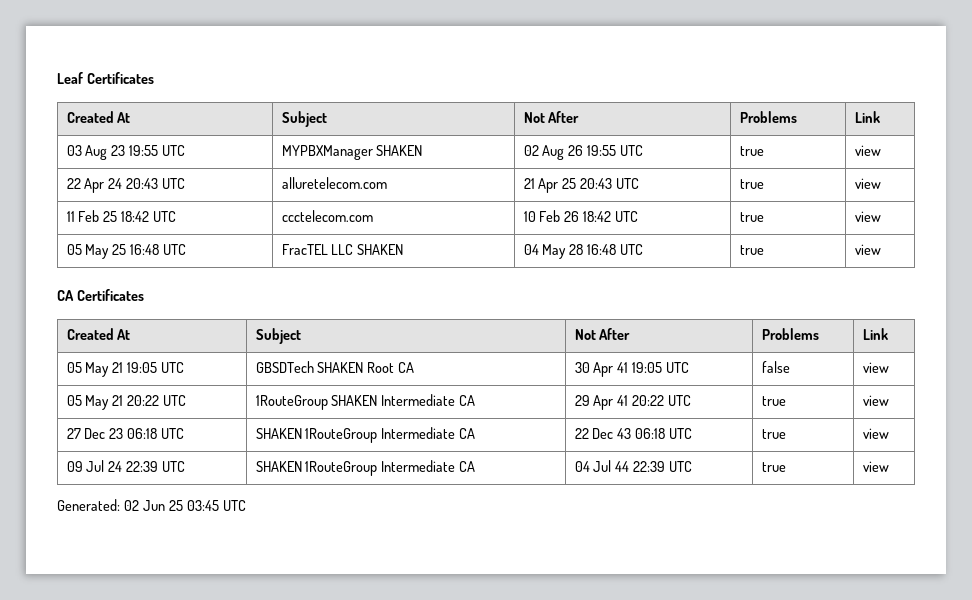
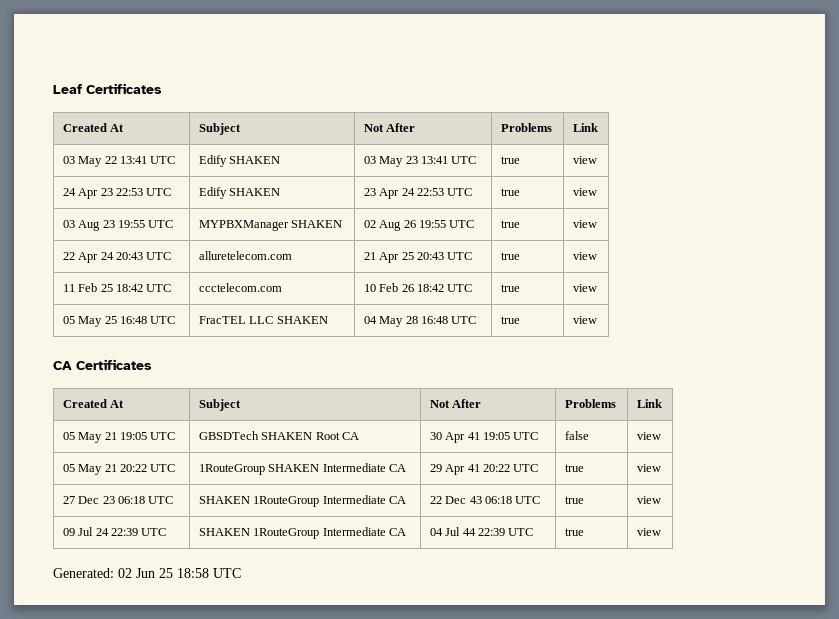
(880, 117) none -> [62,156,176,167] [198,155,281,167] [363,156,477,167] [500,156,520,164] [572,156,597,164] [62,188,172,199] [198,187,281,199] [363,188,473,199] [500,188,520,196] [572,188,597,196] // 03 May 22 13:41 UTC | Edify SHAKEN | 03 May 23 13:41 UTC | true | view // 24 Apr 23 22:53 UTC | Edify SHAKEN | 23 Apr 24 22:53 UTC | true | view
[186,500,219,511] 03:45 -> [177,568,209,578] 18:58

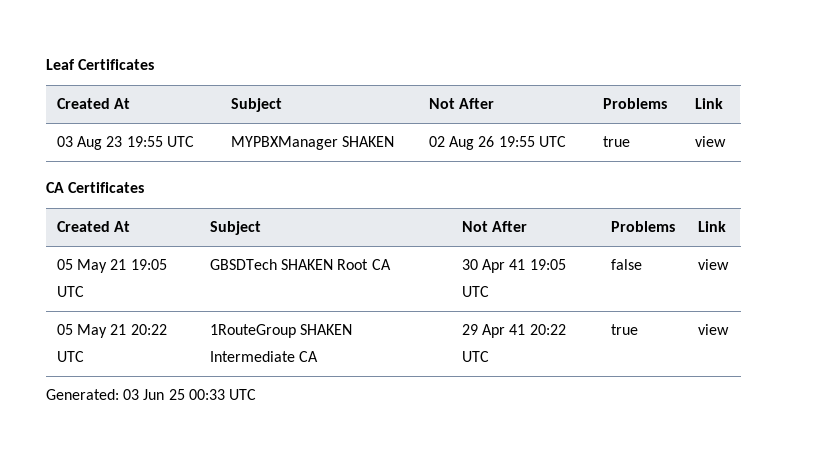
[62,156,176,167] [198,155,281,167] [363,156,477,167] [500,156,520,164] [572,156,597,164] [62,188,172,199] [198,187,281,199] [363,188,473,199] [500,188,520,196] [572,188,597,196] // 03 May 22 13:41 UTC | Edify SHAKEN | 03 May 23 13:41 UTC | true | view // 24 Apr 23 22:53 UTC | Edify SHAKEN | 23 Apr 24 22:53 UTC | true | view -> (723, 103) none
[62,252,172,263] [198,251,292,260] [363,252,473,263] [500,252,520,260] [572,252,597,260] [62,283,172,292] [198,283,282,292] [363,283,473,292] [500,284,520,292] [572,284,597,292] [62,316,176,327] [198,316,328,324] [363,316,477,327] [500,316,520,324] [572,316,597,324] // 22 Apr 24 20:43 UTC | alluretelecom.com | 21 Apr 25 20:43 UTC | true | view // 11 Feb 25 18:42 UTC | ccctelecom.com | 10 Feb 26 18:42 UTC | true | view // 05 May 25 16:48 UTC | FracTEL LLC SHAKEN | 04 May 28 16:48 UTC | true | view -> (726, 141) none
[62,496,174,504] [198,495,406,507] [429,496,541,504] [564,496,584,504] [636,496,661,504] [62,527,167,536] [198,527,406,539] [429,527,534,536] [564,528,584,536] [636,528,661,536] // 27 Dec 23 06:18 UTC | SHAKEN 1RouteGroup Intermediate CA | 22 Dec 43 06:18 UTC | true | view // 09 Jul 24 22:39 UTC | SHAKEN 1RouteGroup Intermediate CA | 04 Jul 44 22:39 UTC | true | view -> (729, 329) none
[118,568,132,578] 02 -> [123,389,140,400] 03
[177,568,209,578] 18:58 -> [188,389,225,400] 00:33

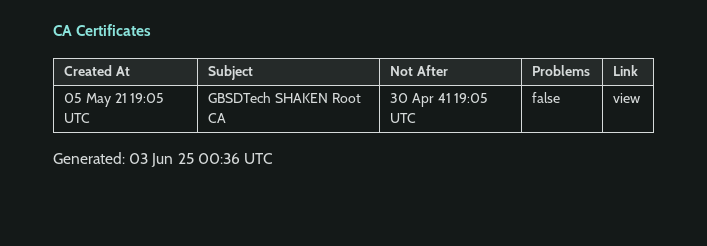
[46,59,155,70] [56,98,131,109] [230,98,282,112] [428,98,495,109] [602,98,667,109] [694,98,723,109] [56,136,194,150] [230,136,395,150] [428,136,566,150] [602,136,630,147] [694,136,726,147] Leaf Certificates // Created At | Subject | Not After | Problems | Link // 03 Aug 23 19:55 UTC | MYPBXManager SHAKEN | 02 Aug 26 19:55 UTC | true | view // -> (53, 30) none
[56,324,167,338] [56,351,84,362] [209,324,353,338] [209,351,319,362] [461,324,566,338] [461,351,489,362] [610,324,638,335] [697,324,729,335] // 05 May 21 20:22 UTC | 1RouteGroup SHAKEN Intermediate CA | 29 Apr 41 20:22 UTC | true | view -> (641, 98) none
[188,389,225,400] 00:33 -> [197,153,240,164] 00:36

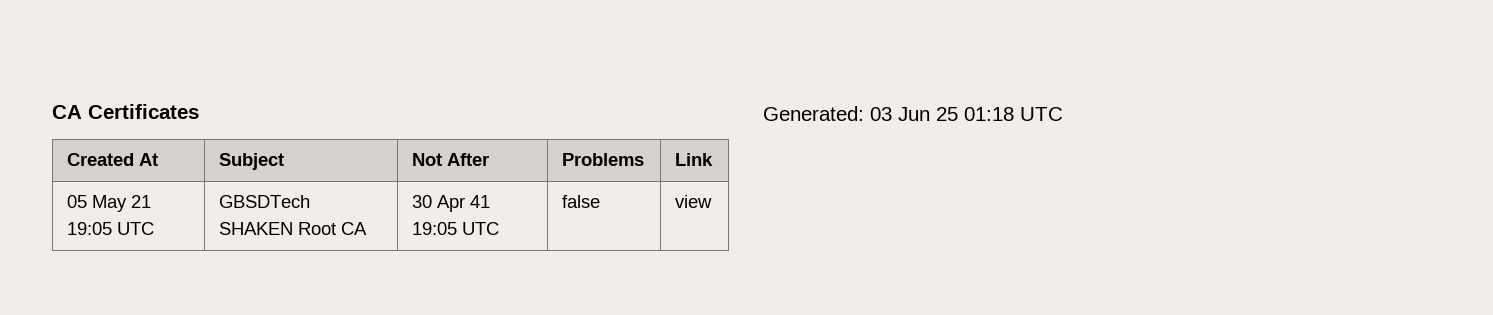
[197,153,240,164] 00:36 -> [964,107,1014,121] 01:18

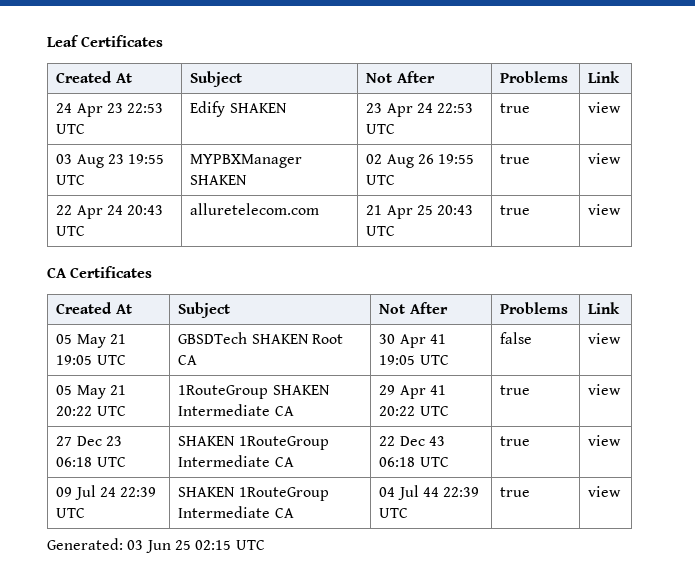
(52, 112) none -> [47,35,164,47] [56,71,132,83] [190,71,243,87] [366,71,435,83] [500,71,569,83] [588,71,621,83] [56,103,164,117] [56,124,86,134] [190,101,287,117] [366,103,474,117] [366,124,396,134] [500,103,531,113] [588,102,622,113] [56,154,165,168] [56,175,86,185] [190,154,303,168] [190,175,248,185] [366,154,475,168] [366,175,396,185] [500,154,531,164] [588,153,622,164] [56,205,164,219] [56,226,86,236] [190,203,320,215] [366,205,474,219] [366,226,396,236] [500,205,531,215] [588,204,622,215] Leaf Certificates // Created At | Subject | Not After | Problems | Link // 24 Apr 23 22:53 UTC | Edify SHAKEN | 23 Apr 24 22:53 UTC | true | view // 03 Aug 23 19:55 UTC | MYPBXManager SHAKEN | 02 Aug 26 19:55 UTC | true | view // 22 Apr 24 20:43 UTC | alluretelecom.com | 21 Apr 25 20:43 UTC | true | view //
(713, 201) none -> [56,385,126,399] [56,406,126,416] [178,385,330,399] [178,404,294,416] [379,385,446,399] [379,406,449,416] [500,385,531,395] [588,384,622,395] [56,436,122,446] [56,457,126,467] [178,436,329,450] [178,455,294,467] [379,436,445,446] [379,457,449,467] [500,436,531,446] [588,435,622,446] [56,485,157,500] [56,508,86,518] [178,487,329,501] [178,506,294,518] [379,485,480,500] [379,508,409,518] [500,487,531,497] [588,486,622,497] // 05 May 21 20:22 UTC | 1RouteGroup SHAKEN Intermediate CA | 29 Apr 41 20:22 UTC | true | view // 27 Dec 23 06:18 UTC | SHAKEN 1RouteGroup Intermediate CA | 22 Dec 43 06:18 UTC | true | view // 09 Jul 24 22:39 UTC | SHAKEN 1RouteGroup Intermediate CA | 04 Jul 44 22:39 UTC | true | view
[964,107,1014,121] 01:18 -> [195,540,232,550] 02:15

